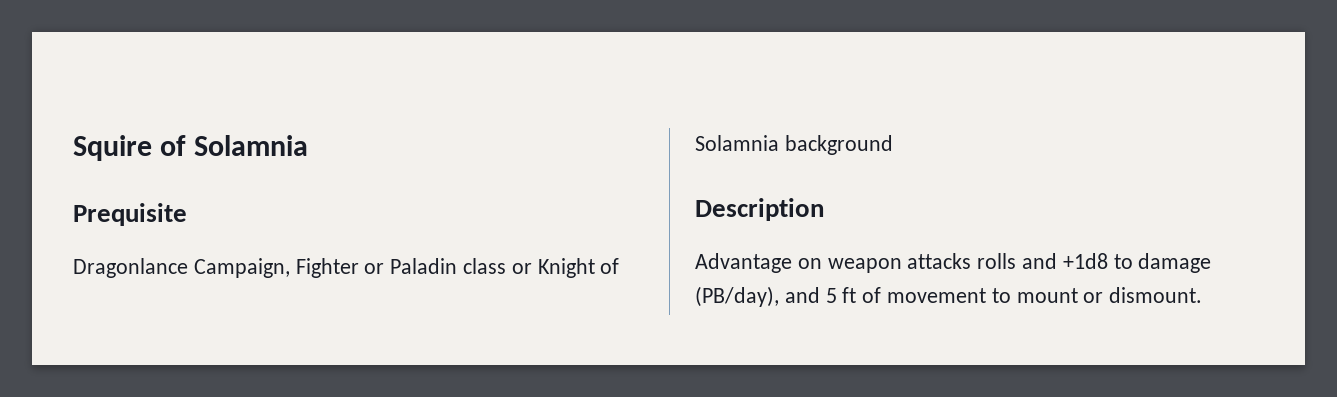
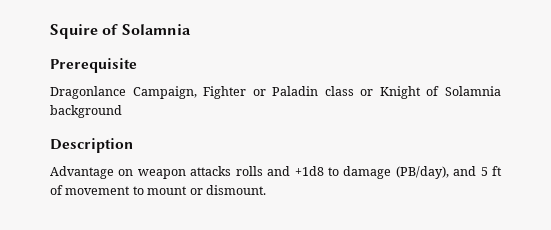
[73,203,187,226] Prequisite -> [50,58,137,73] Prerequisite

